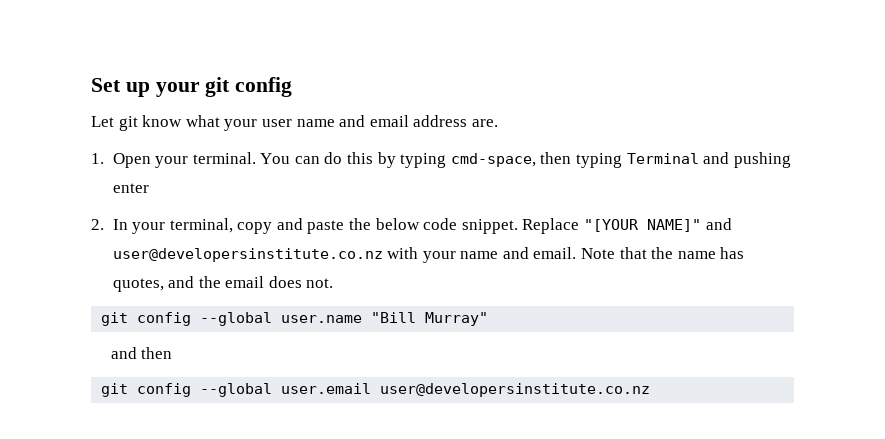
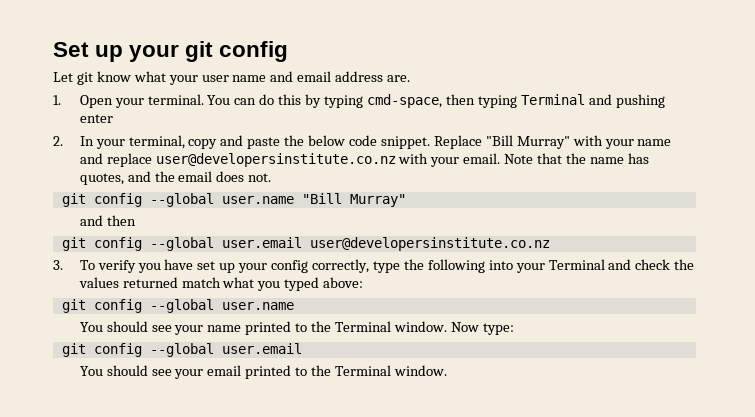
[583,218,732,232] [112,247,529,263] "[YOUR NAME]" and user@developersinstitute.co.nz with your name and -> [485,135,672,149] [79,153,460,167] "Bill Murray" with your name and replace user@developersinstitute.co.nz with your
(651, 390) none -> [53,259,695,273] [78,277,364,291] [61,299,294,313] [79,321,514,335] [61,343,302,357] [79,365,447,379] // 3. To verify you have set up your config correctly, type the following into your Terminal and check the values returned match what you typed above: // git config --global user.name // You should see your name printed to the Terminal window. Now type: // git config --global user.email // You should see your email printed to the Terminal window.

